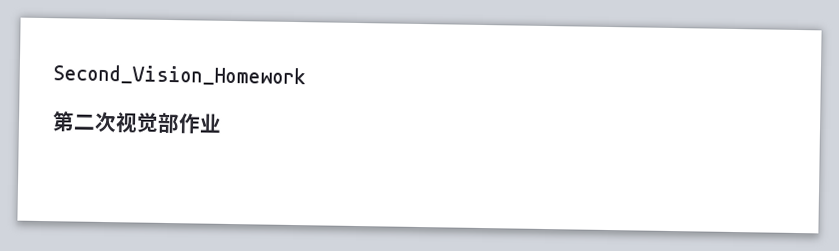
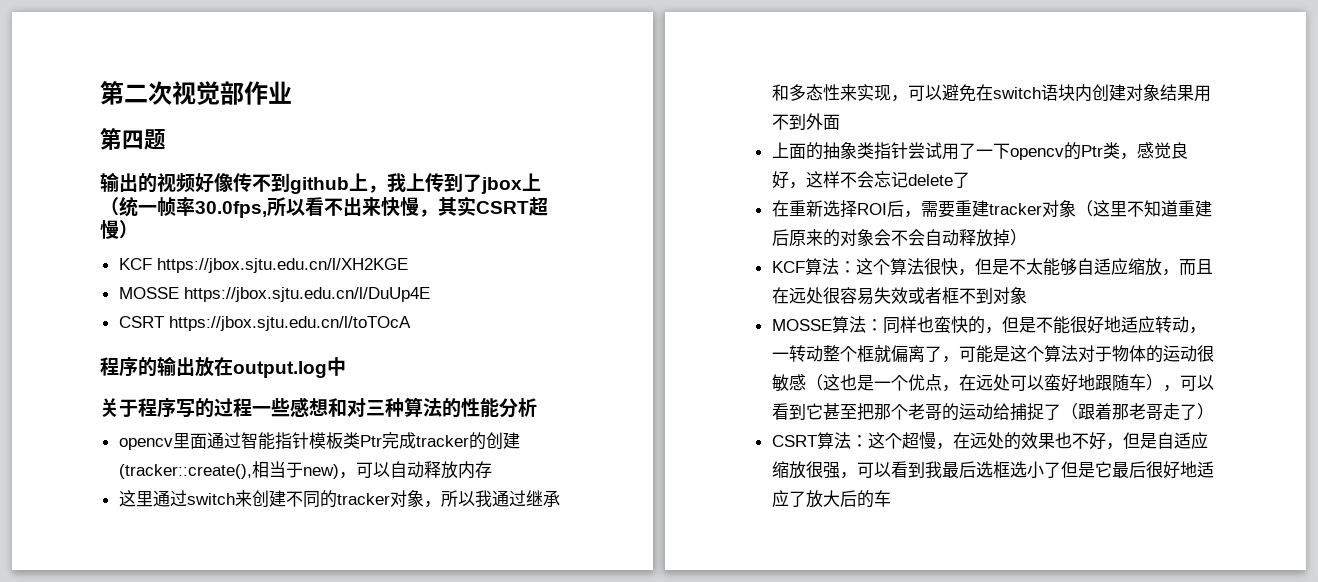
[53,64,306,87] Second_Vision_Homework // -> (100, 93) none
(222, 123) none -> [100,128,166,150] [100,172,541,194] [100,196,548,218] [100,220,138,239] [118,258,408,273] [118,287,430,302] [118,316,411,331] [100,356,346,378] [100,397,537,418] [118,432,520,450] [118,461,492,479] [118,490,560,508] [771,84,1211,102] [771,113,840,130] [771,142,1188,160] [771,171,970,189] [771,200,1212,218] [771,229,1027,247] [771,258,1213,276] [771,287,1027,305] [771,316,1206,334] [771,345,1214,363] [771,374,1214,392] [771,403,1214,421] [771,431,1208,450] [771,461,1214,479] [771,490,891,508] // 第四题 // 输出的视频好像传不到github上，我上传到了jbox上（统一帧率30.0fps,所以看不出来快慢，其实CSRT超慢） // KCF https://jbox.sjtu.edu.cn/l/XH2KGE // MOSSE https://jbox.sjtu.edu.cn/l/DuUp4E // CSRT https://jbox.sjtu.edu.cn/l/toTOcA // 程序的输出放在output.log中 // 关于程序写的过程一些感想和对三种算法的性能分析 // opencv里面通过智能指针模板类Ptr完成tracker的创建(tracker::create(),相当于new)，可以自动释放内存 // 这里通过switch来创建不同的tracker对象，所以我通过继承和多态性来实现，可以避免在switch语块内创建对象结果用不到外面 // 上面的抽象类指针尝试用了一下opencv的Ptr类，感觉良好，这样不会忘记delete了 // 在重新选择ROI后，需要重建tracker对象（这里不知道重建后原来的对象会不会自动释放掉） // KCF算法：这个算法很快，但是不太能够自适应缩放，而且在远处很容易失效或者框不到对象 // MOSSE算法：同样也蛮快的，但是不能很好地适应转动，一转动整个框就偏离了，可能是这个算法对于物体的运动很敏感（这也是一个优点，在远处可以蛮好地跟随车），可以看到它甚至把那个老哥的运动给捕捉了（跟着那老哥走了） // CSRT算法：这个超慢，在远处的效果也不好，但是自适应缩放很强，可以看到我最后选框选小了但是它最后很好地适应了放大后的车

